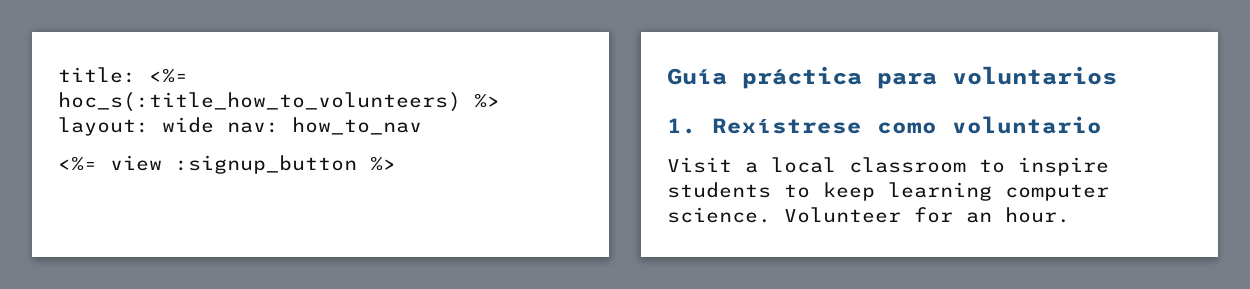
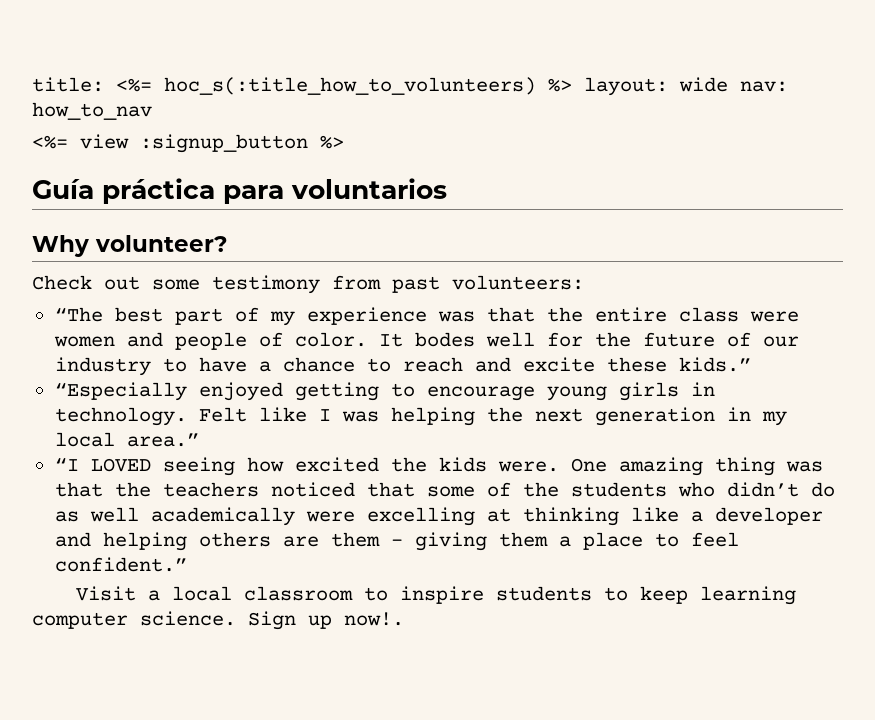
[667,116,1102,134] 1. Rexístrese como voluntario -> [32,235,228,257] [32,275,584,294] [54,307,799,326] [53,332,799,350] [54,357,751,376] [54,382,715,401] [54,407,787,426] [54,432,199,447] [54,457,823,476] [54,482,835,497] [54,507,823,526] [54,532,739,551] [54,557,187,572] Why volunteer? // Check out some testimony from past volunteers: // “The best part of my experience was that the entire class were women and people of color. It bodes well for the future of our industry to have a chance to reach and excite these kids.” // “Especially enjoyed getting to encourage young girls in technology. Felt like I was helping the next generation in my local area.” // “I LOVED seeing how excited the kids were. One amazing thing was that the teachers noticed that some of the students who didn’t do as well academically were excelling at thinking like a developer and helping others are them - giving them a place to feel confident.”
[784,207,1070,223] Volunteer for an hour. -> [248,611,404,630] Sign up now!.

